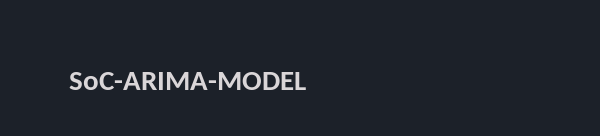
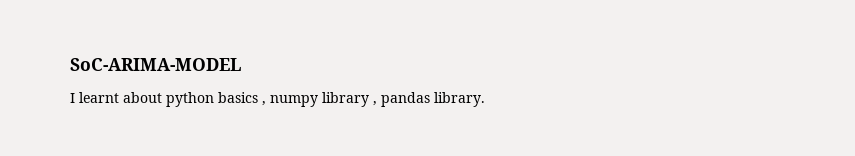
(306, 81) none -> [70,92,485,107] // I learnt about python basics , numpy library , pandas library.

